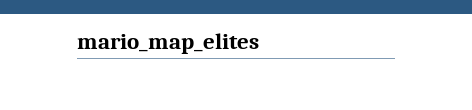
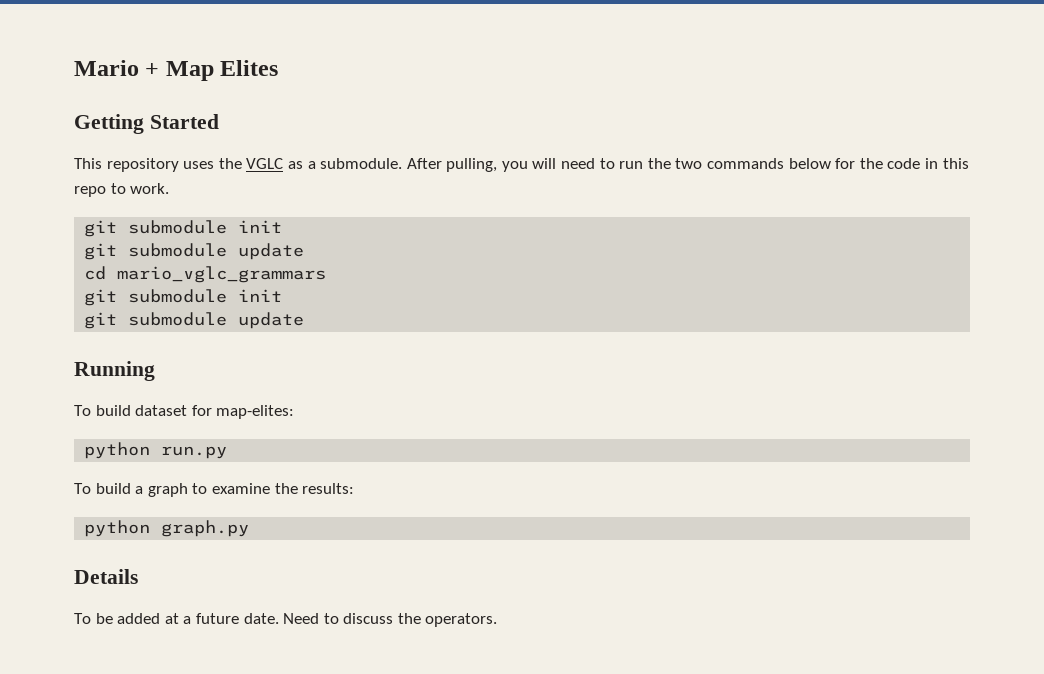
[77,33,259,54] mario_map_elites -> [74,60,279,81] [74,114,219,134] [74,158,969,172] [74,183,170,197] [84,220,283,237] [84,243,305,260] [84,266,327,283] [84,289,283,306] [84,312,305,329] [74,361,155,381] [74,405,295,419] [84,442,228,459] [74,483,355,497] [84,520,250,537] [74,569,138,584] [74,613,498,627] Mario + Map Elites // Getting Started // This repository uses the VGLC as a submodule. After pulling, you will need to run the two commands below for the code in this repo to work. // git submodule init // git submodule update // cd mario_vglc_grammars // git submodule init // git submodule update // Running // To build dataset for map-elites: // python run.py // To build a graph to examine the results: // python graph.py // Details // To be added at a future date. Need to discuss the operators.

